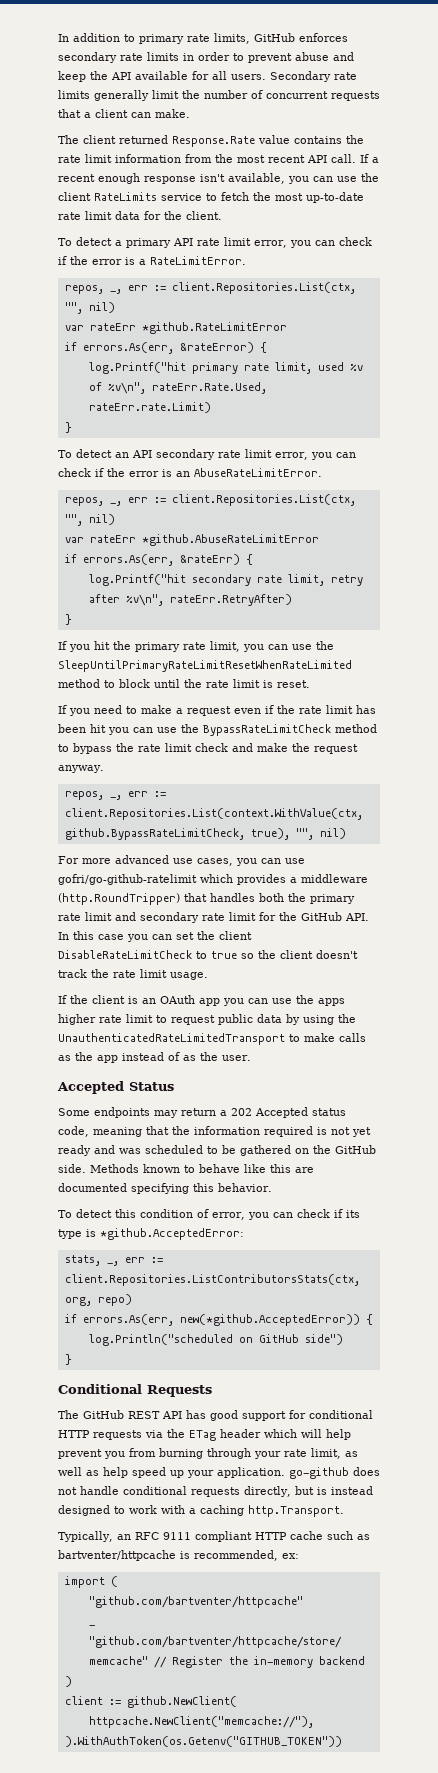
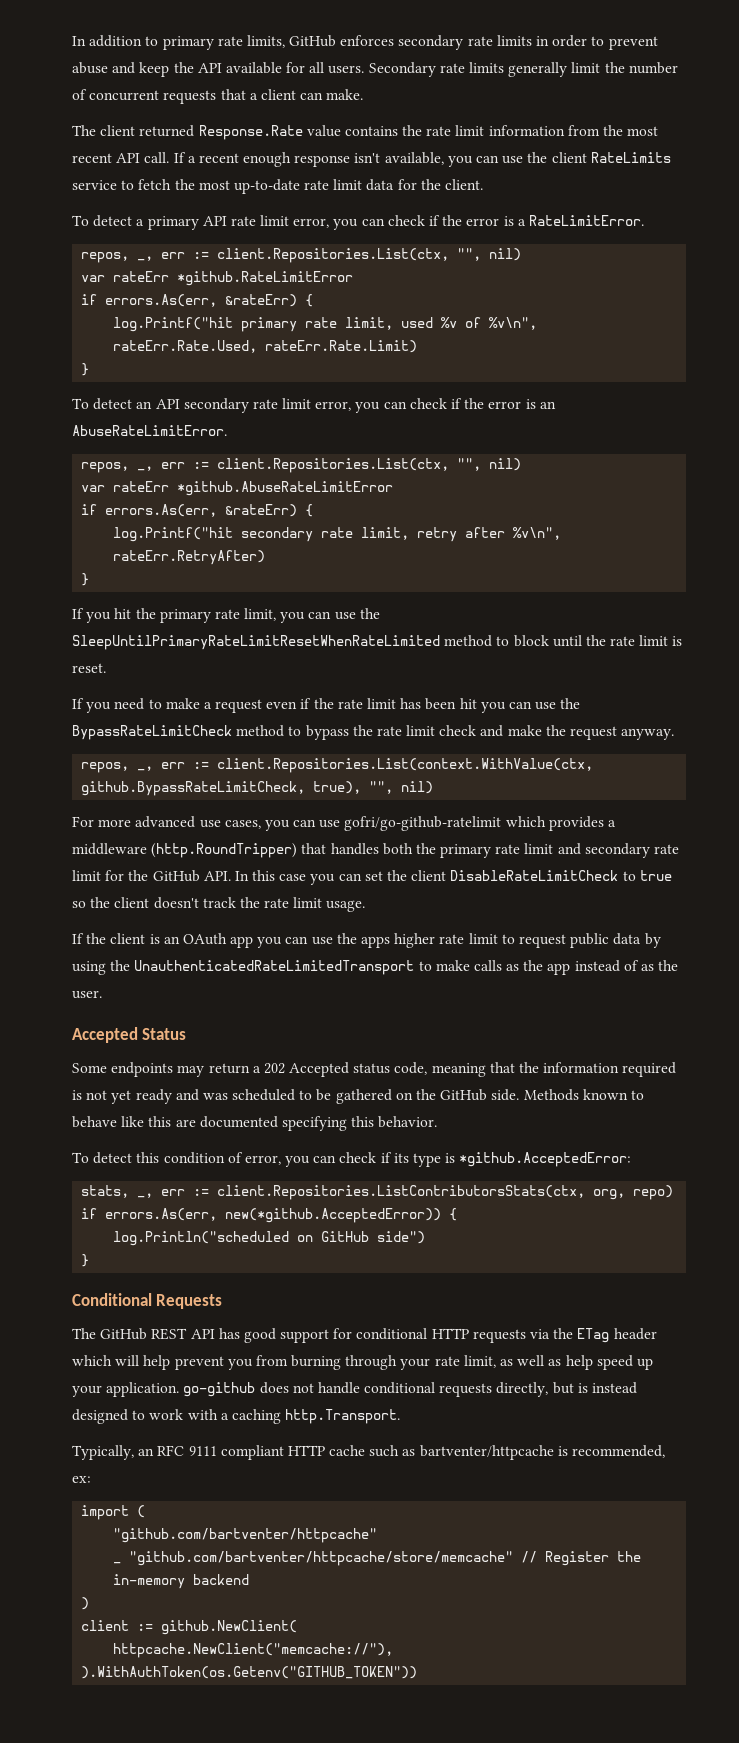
[179,342,254,353] &rateError) -> [225,294,298,307] &rateErr)
[88,402,211,413] rateErr.rate.Limit) -> [265,340,418,353] rateErr.Rate.Limit)

